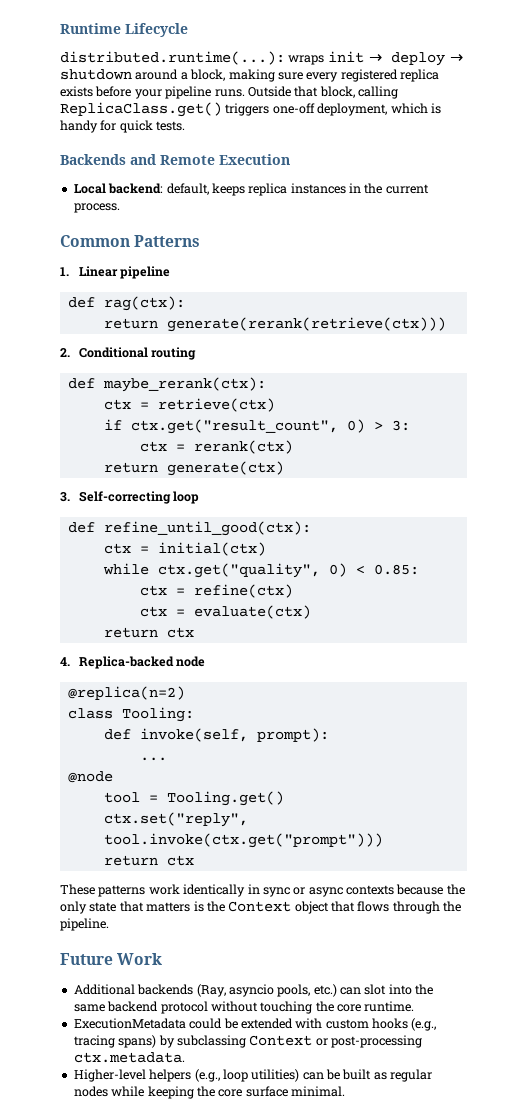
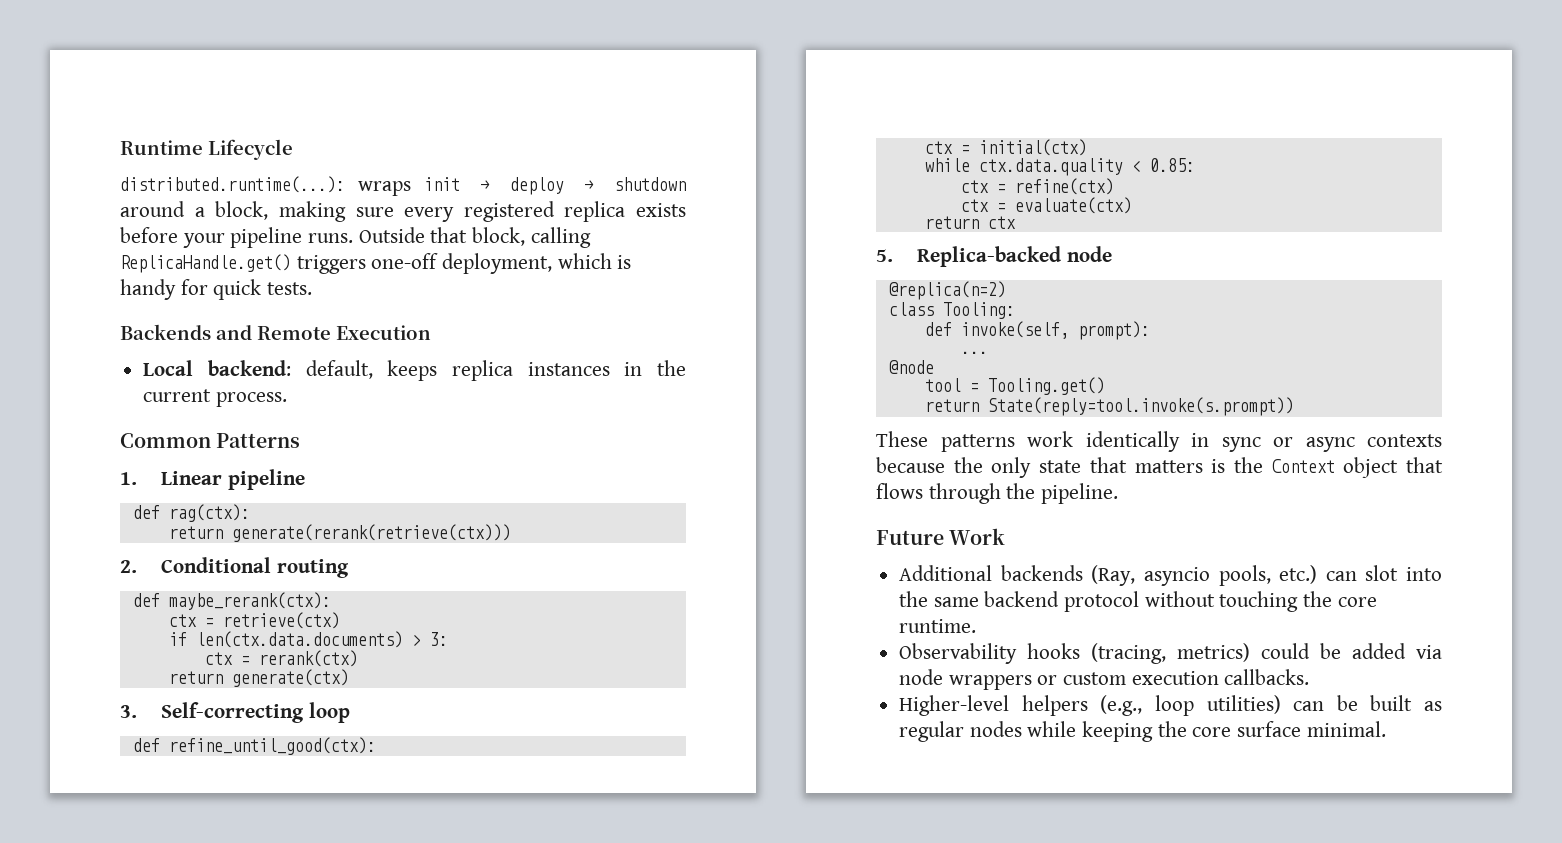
[60,102,222,117] ReplicaClass.get() -> [120,254,291,273] ReplicaHandle.get()
[130,419,365,434] ctx.get("result_count", 0) -> [195,631,403,648] len(ctx.data.documents)
[157,563,347,578] ctx.get("quality", 0) -> [978,158,1123,176] ctx.data.quality
[60,657,70,666] 4. -> [876,249,893,262] 5.
[103,812,248,827] [103,833,383,848] [103,855,194,866] // ctx.set("reply", tool.invoke(ctx.get("prompt"))) // return ctx -> [924,397,1294,416] // return State(reply=tool.invoke(s.prompt))
[73,1018,437,1031] [73,1035,422,1048] [73,1052,185,1063] ExecutionMetadata could be extended with custom hooks (e.g., tracing spans) by subclassing Context or post-processing ctx.metadata. -> [899,643,1442,664] [899,669,1310,690] Observability hooks (tracing, metrics) could be added via node wrappers or custom execution callbacks.

